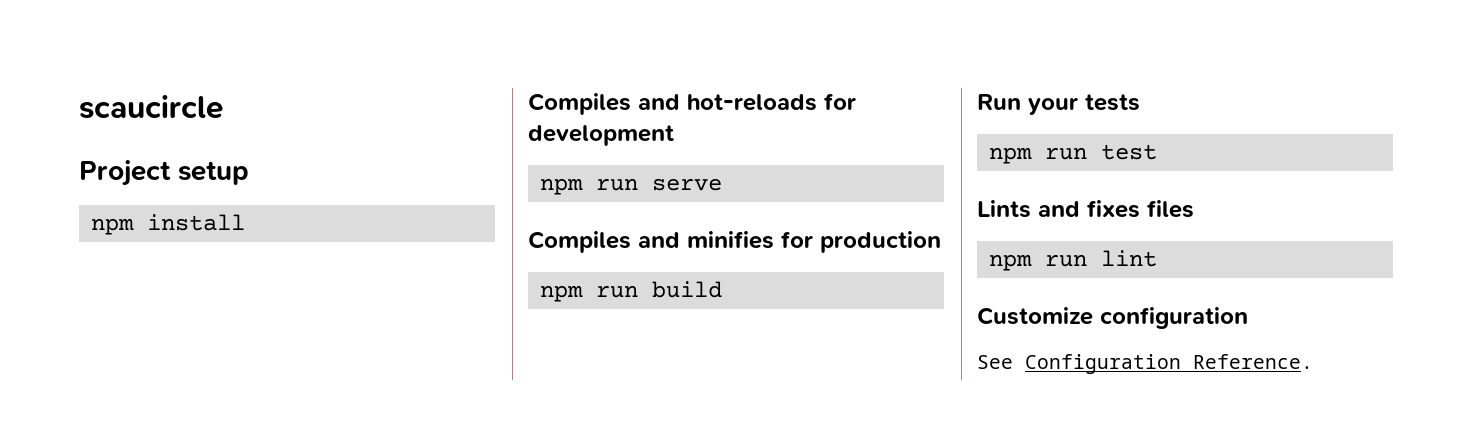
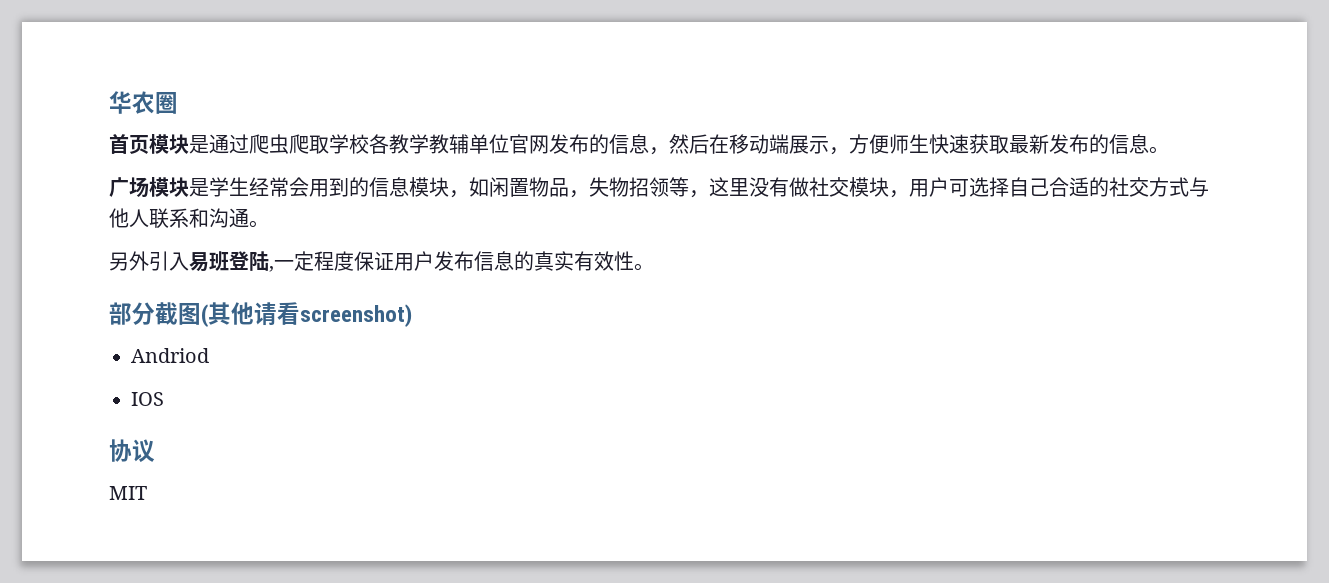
[79,95,223,119] [79,160,249,186] [90,214,245,235] [528,93,856,115] [528,125,674,146] [539,178,722,195] [528,231,941,253] [539,281,722,302] [977,94,1140,115] [988,144,1157,164] [977,200,1194,218] [988,250,1157,271] [977,307,1248,329] [977,354,1313,374] scaucircle // Project setup // npm install // Compiles and hot-reloads for development // npm run serve // Compiles and minifies for production // npm run build // Run your tests // npm run test // Lints and fixes files // npm run lint // Customize configuration // See Configuration Reference. -> [109,91,178,114] [109,134,1169,155] [109,177,1209,198] [109,208,269,229] [109,251,654,272] [109,302,412,327] [131,348,209,363] [131,392,164,406] [109,439,155,463] [109,486,147,500] 华农圈 // 首页模块是通过爬虫爬取学校各教学教辅单位官网发布的信息，然后在移动端展示，方便师生快速获取最新发布的信息。 // 广场模块是学生经常会用到的信息模块，如闲置物品，失物招领等，这里没有做社交模块，用户可选择自己合适的社交方式与他人联系和沟通。 // 另外引入易班登陆,一定程度保证用户发布信息的真实有效性。 // 部分截图(其他请看screenshot) // Andriod // IOS // 协议 // MIT

